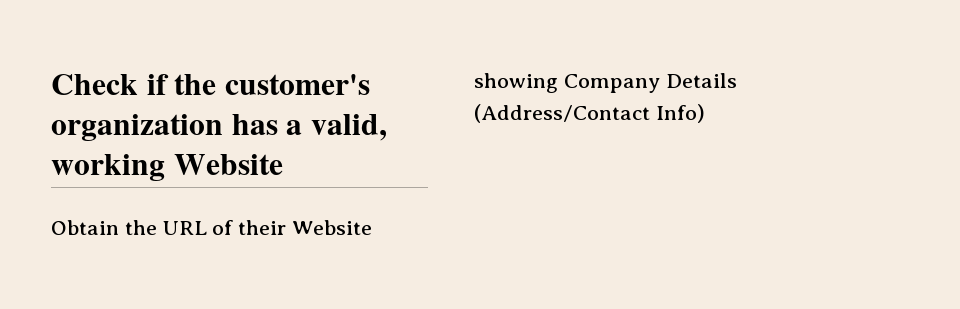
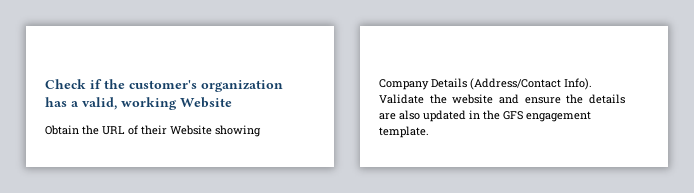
[655,104,705,123] Info) -> [564,78,592,90] [379,94,625,104] [379,110,591,122] [379,126,429,138] Info). Validate the website and ensure the details are also updated in the GFS engagement template.

